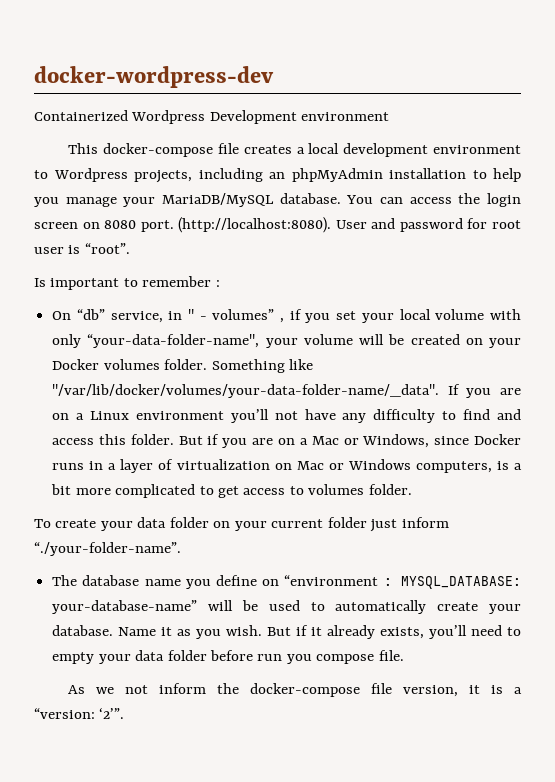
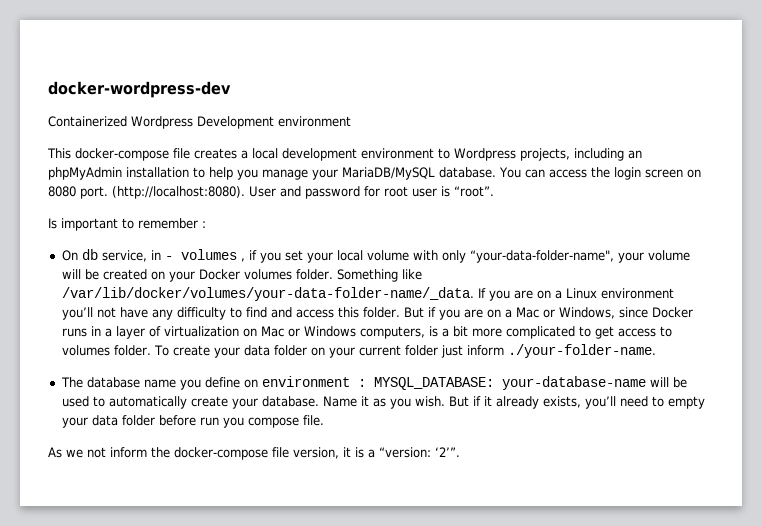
[76,309,105,320] “db” -> [81,249,98,260] db
[187,309,275,320] " - volumes” -> [164,249,237,260] - volumes
[52,384,440,398] "/var/lib/docker/volumes/your-data-folder-name/_data". -> [61,287,474,301] /var/lib/docker/volumes/your-data-folder-name/_data.
(412, 489) // -> (151, 350) none
[34,542,181,556] “./your-folder-name”. -> [507,344,656,358] ./your-folder-name.
[284,575,379,586] “environment -> [261,376,350,387] environment
[52,600,198,614] your-database-name” -> [501,376,646,390] your-database-name

